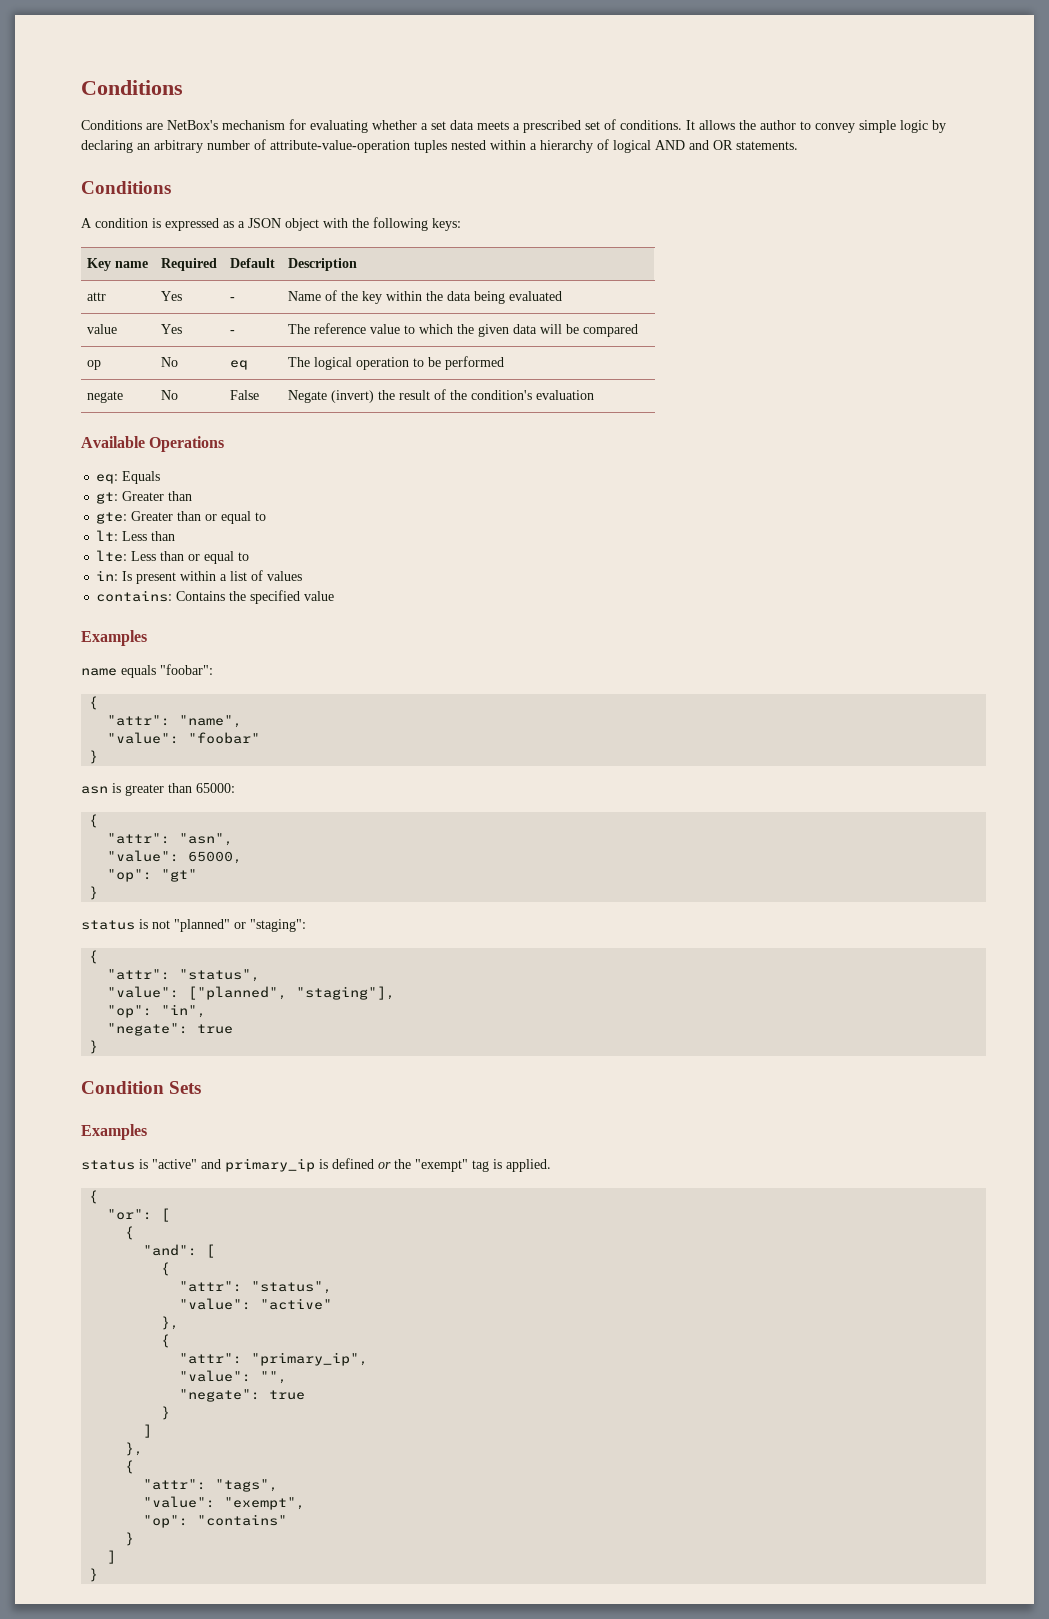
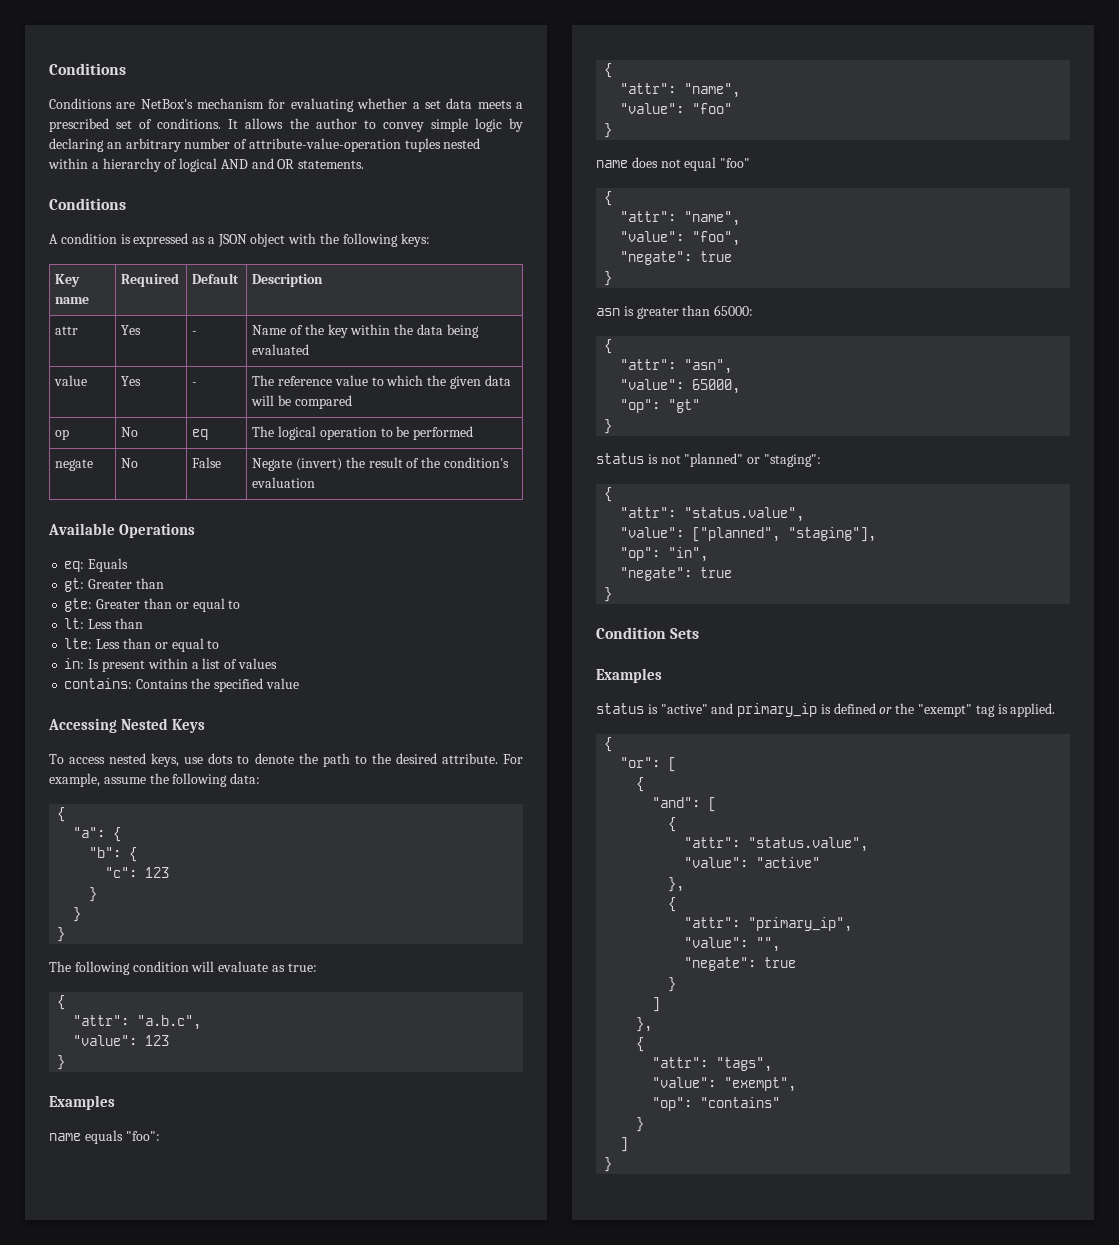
(335, 596) none -> [48,718,205,733] [49,753,523,767] [49,773,261,787] [57,807,66,822] [73,827,122,842] [89,847,138,862] [105,867,170,878] [89,887,98,902] [73,907,82,922] [57,927,66,942] [49,961,317,975] [57,995,66,1010] [73,1015,202,1030] [73,1035,170,1046] [57,1055,66,1070] // Accessing Nested Keys // To access nested keys, use dots to denote the path to the desired attribute. For example, assume the following data: // { // "a": { // "b": { // "c": 123 // } // } // } // The following condition will evaluate as true: // { // "attr": "a.b.c", // "value": 123 // }
[160,664,213,675] [89,696,99,710] [107,715,243,728] [107,732,261,744] "foobar": // { // "attr": "name", // "value": "foobar" -> [125,1131,160,1141] [604,63,613,78] [620,83,741,98] [620,103,733,114] [604,123,613,138] [596,157,751,171] [604,191,613,206] [620,211,741,226] [620,231,741,246] [620,251,733,265] "foo": // { // "attr": "name", // "value": "foo" // } // name does not equal "foo" // { // "attr": "name", // "value": "foo", // "negate": true
[179,969,261,982] "status", -> [684,507,805,522] "status.value",
[251,1281,333,1294] "status", -> [748,837,869,852] "status.value",

